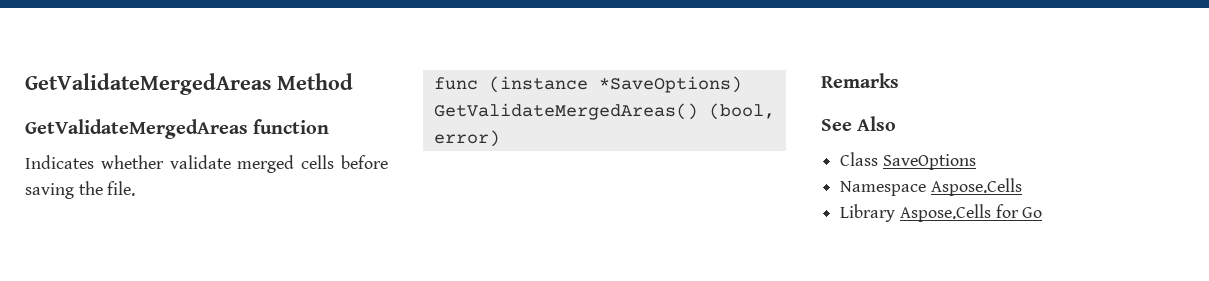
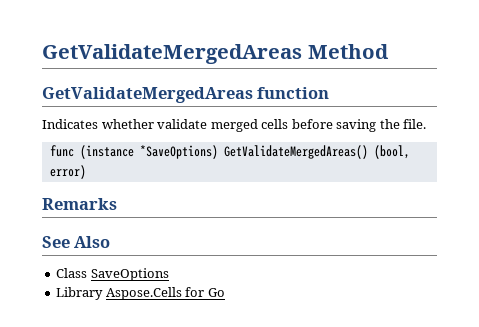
[840,178,1022,196] // Namespace Aspose.Cells -> (169, 274) none

